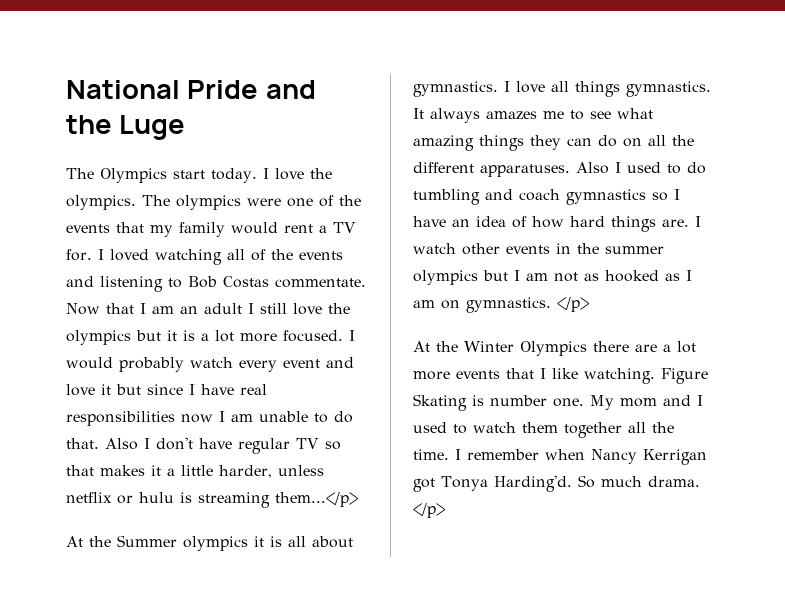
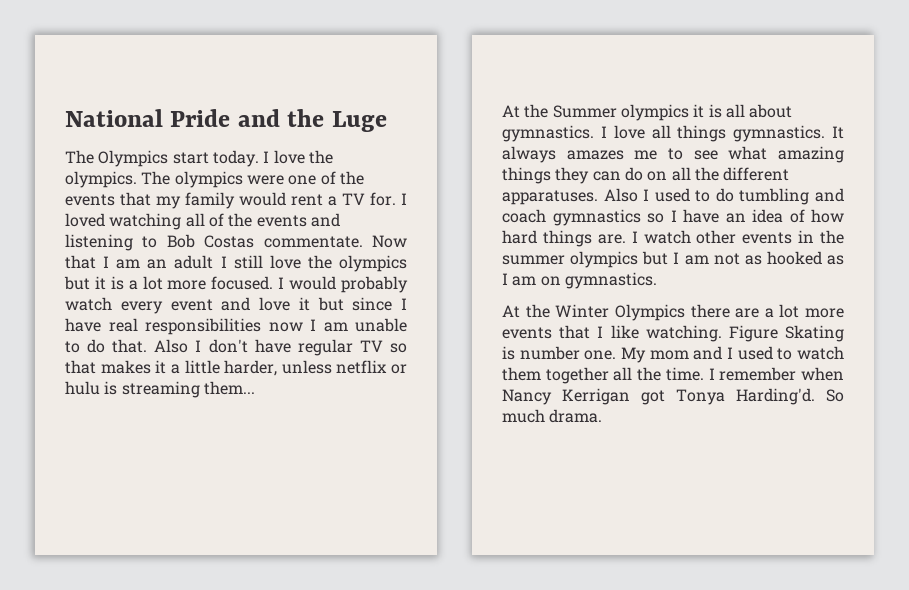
[275,492,358,507] them...</p> -> [203,381,255,395] them...
[557,297,589,312] </p> -> (657, 280) none
[413,503,445,518] </p> -> (603, 416) none

